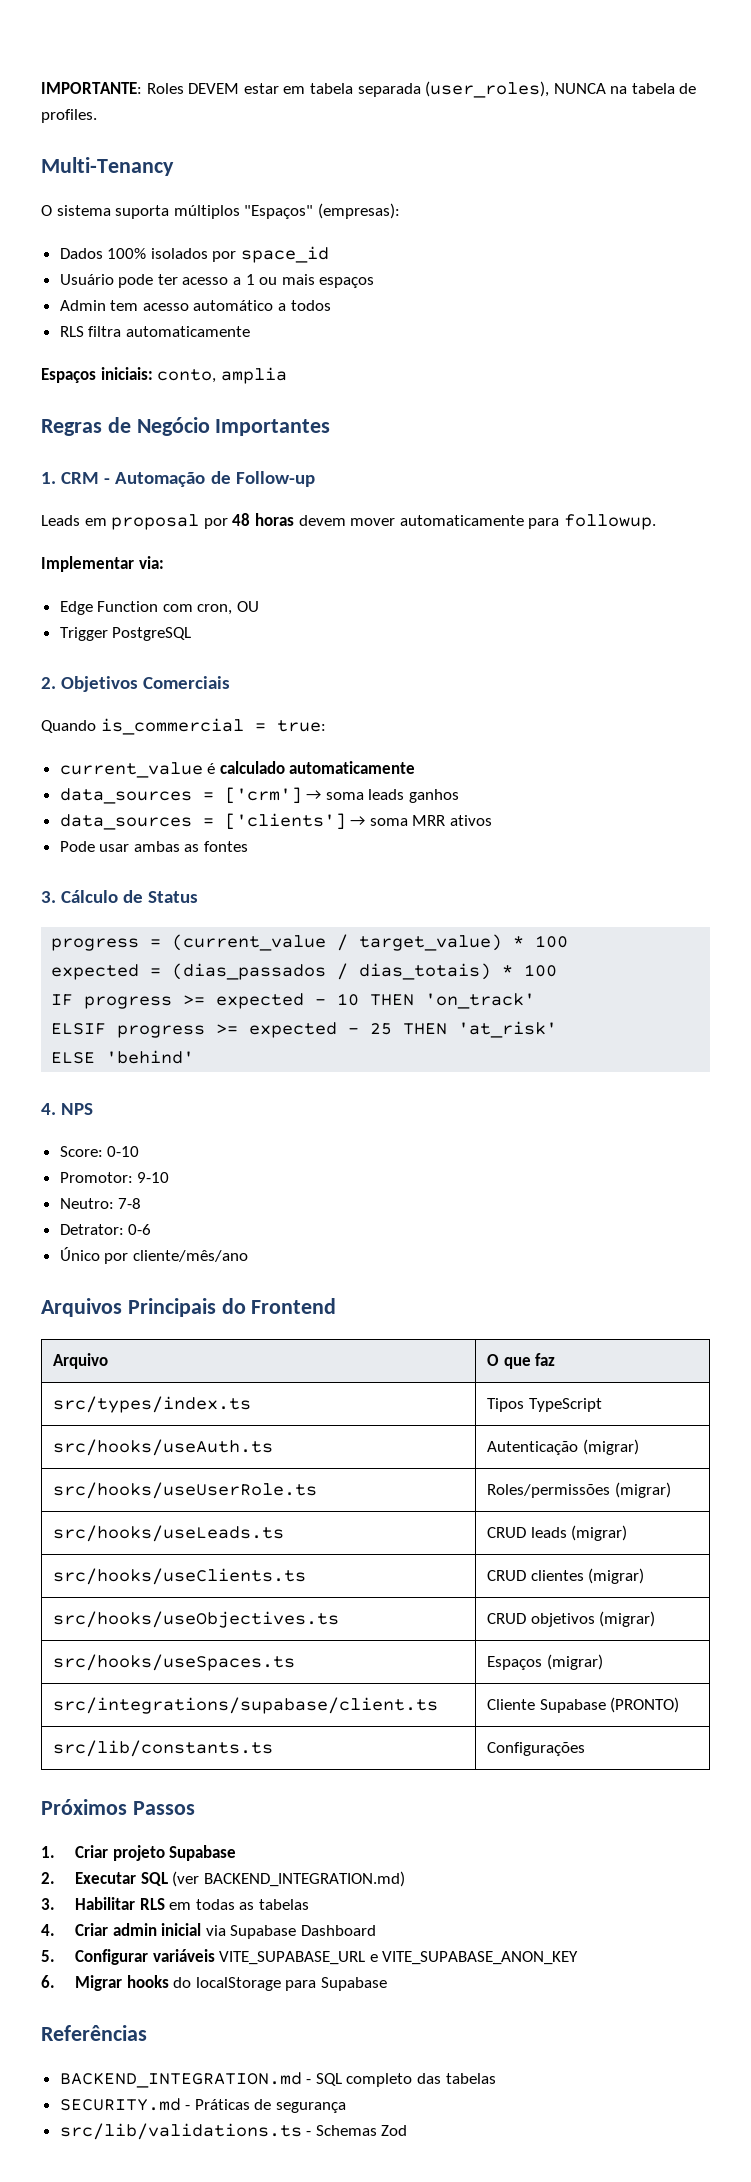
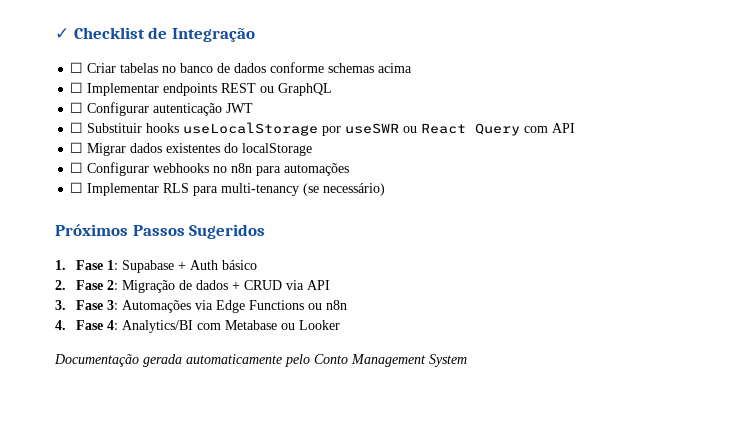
[41,81,697,98] [41,109,97,123] [41,157,174,176] [41,203,400,219] [59,246,330,263] [59,274,375,288] [59,300,331,311] [59,326,250,337] [41,367,287,384] [41,417,331,436] [41,471,315,487] [41,513,656,530] [41,556,164,572] [59,601,260,615] [59,627,192,641] [41,676,231,692] [41,718,326,735] [59,761,416,778] [59,787,460,804] [59,813,493,830] [59,841,249,852] [41,890,199,903] [51,934,569,951] [51,963,558,980] [51,993,536,1009] [51,1021,558,1038] [51,1050,195,1064] [41,1103,94,1115] [59,1146,140,1157] [59,1172,170,1183] [59,1198,142,1209] [59,1224,152,1235] [59,1247,248,1264] [41,1298,337,1317] [53,1353,109,1369] [487,1353,556,1369] [53,1396,252,1413] [487,1398,602,1412] [53,1439,274,1456] [487,1439,639,1455] [53,1482,318,1499] [487,1482,671,1498] [53,1525,285,1542] [487,1525,628,1541] [53,1568,307,1585] [487,1568,645,1584] [53,1611,340,1628] [487,1611,656,1627] [53,1654,296,1671] [487,1654,603,1670] [53,1697,439,1714] [487,1697,680,1713] [53,1740,274,1757] [487,1742,586,1756] IMPORTANTE: Roles DEVEM estar em tabela separada (user_roles), NUNCA na tabela de profiles. // Multi-Tenancy // O sistema suporta múltiplos "Espaços" (empresas): // Dados 100% isolados por space_id // Usuário pode ter acesso a 1 ou mais espaços // Admin tem acesso automático a todos // RLS filtra automaticamente // Espaços iniciais: conto, amplia // Regras de Negócio Importantes // 1. CRM - Automação de Follow-up // Leads em proposal por 48 horas devem mover automaticamente para followup. // Implementar via: // Edge Function com cron, OU // Trigger PostgreSQL // 2. Objetivos Comerciais // Quando is_commercial = true: // current_value é calculado automaticamente // data_sources = ['crm'] → soma leads ganhos // data_sources = ['clients'] → soma MRR ativos // Pode usar ambas as fontes // 3. Cálculo de Status // progress = (current_value / target_value) * 100 // expected = (dias_passados / dias_totais) * 100 // IF progress >= expected - 10 THEN 'on_track' // ELSIF progress >= expected - 25 THEN 'at_risk' // ELSE 'behind' // 4. NPS // Score: 0-10 // Promotor: 9-10 // Neutro: 7-8 // Detrator: 0-6 // Único por cliente/mês/ano // Arquivos Principais do Frontend // Arquivo | O que faz // src/types/index.ts | Tipos TypeScript // src/hooks/useAuth.ts | Autenticação (migrar) // src/hooks/useUserRole.ts | Roles/permissões (migrar) // src/hooks/useLeads.ts | CRUD leads (migrar) // src/hooks/useClients.ts | CRUD clientes (migrar) // src/hooks/useObjectives.ts | CRUD objetivos (migrar) // src/hooks/useSpaces.ts | Espaços (migrar) // src/integrations/supabase/client.ts | Cliente Supabase (PRONTO) // src/lib/constants.ts | Configurações -> [55,27,255,42] [70,62,413,73] [70,82,333,96] [70,102,254,116] [70,122,576,136] [70,142,313,156] [70,162,350,176] [70,182,386,196] ✓ Checklist de Integração // ☐ Criar tabelas no banco de dados conforme schemas acima // ☐ Implementar endpoints REST ou GraphQL // ☐ Configurar autenticação JWT // ☐ Substituir hooks useLocalStorage por useSWR ou React Query com API // ☐ Migrar dados existentes do localStorage // ☐ Configurar webhooks no n8n para automações // ☐ Implementar RLS para multi-tenancy (se necessário)
[41,1845,237,1861] [41,1871,405,1887] [41,1897,309,1910] [41,1923,376,1939] [41,1949,579,1965] [41,1975,387,1991] [41,2025,147,2041] [59,2072,496,2088] [59,2098,347,2113] [59,2123,408,2140] // 1. Criar projeto Supabase // 2. Executar SQL (ver BACKEND_INTEGRATION.md) // 3. Habilitar RLS em todas as tabelas // 4. Criar admin inicial via Supabase Dashboard // 5. Configurar variáveis VITE_SUPABASE_URL e VITE_SUPABASE_ANON_KEY // 6. Migrar hooks do localStorage para Supabase // Referências // BACKEND_INTEGRATION.md - SQL completo das tabelas // SECURITY.md - Práticas de segurança // src/lib/validations.ts - Schemas Zod -> [189,224,266,239] [55,260,257,273] [55,280,330,293] [55,300,347,313] [55,320,340,333] [54,354,467,367] Sugeridos // 1. Fase 1: Supabase + Auth básico // 2. Fase 2: Migração de dados + CRUD via API // 3. Fase 3: Automações via Edge Functions ou n8n // 4. Fase 4: Analytics/BI com Metabase ou Looker // Documentação gerada automaticamente pelo Conto Management System

